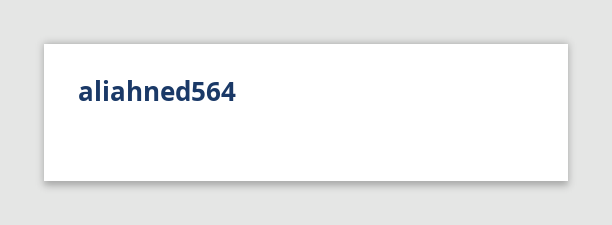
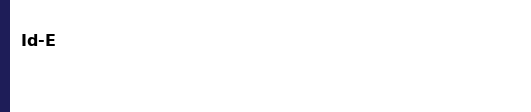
[78,80,236,101] aliahned564 -> [21,34,56,46] Id-E

